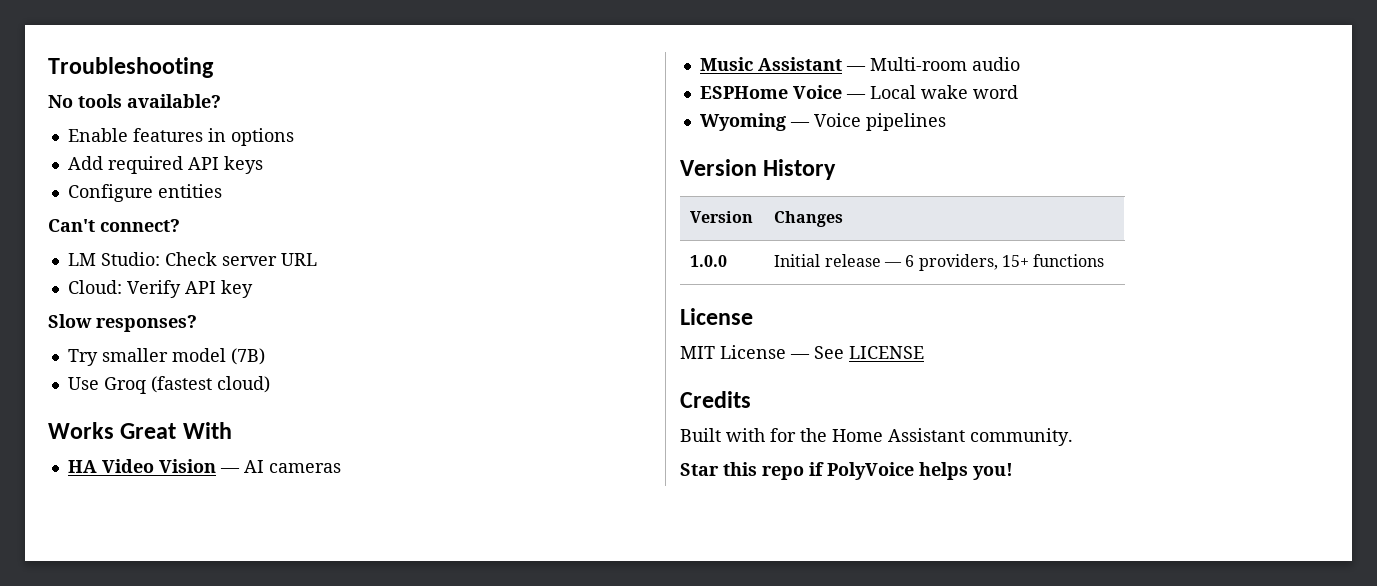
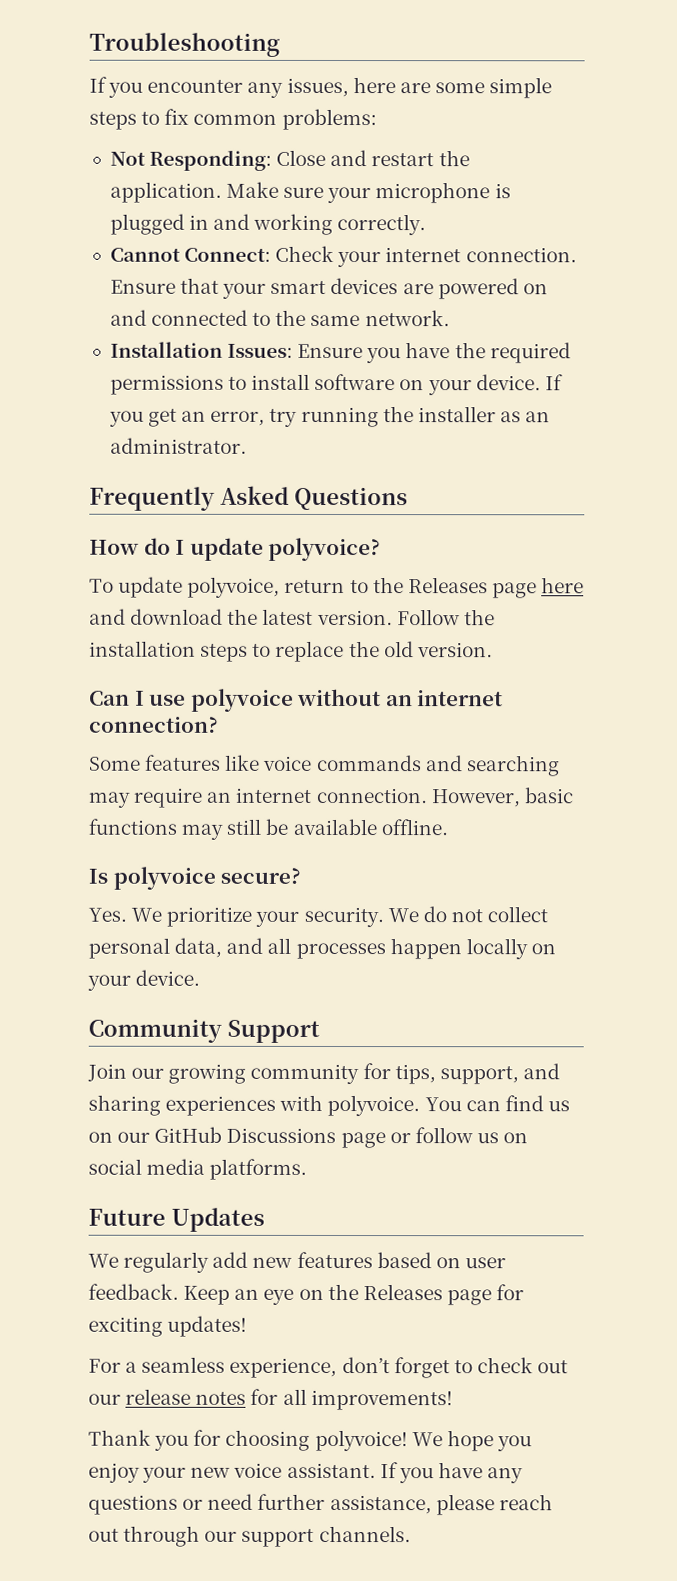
[48,94,221,108] [67,128,294,146] [67,156,263,174] [67,184,222,202] [48,219,180,232] [67,252,317,266] [67,280,253,298] [48,314,197,332] [67,348,265,366] [67,376,270,394] [48,422,232,439] [67,459,341,473] [699,57,1020,71] [699,85,1018,99] [699,113,946,131] [680,159,837,180] [690,211,754,223] [774,211,844,227] [690,255,728,267] [774,254,1105,271] [680,308,753,325] [680,345,924,359] [680,391,751,408] [680,428,1073,446] [680,462,1013,480] No tools available? // Enable features in options // Add required API keys // Configure entities // Can't connect? // LM Studio: Check server URL // Cloud: Verify API key // Slow responses? // Try smaller model (7B) // Use Groq (fastest cloud) // Works Great With // HA Video Vision — AI cameras // Music Assistant — Multi-room audio // ESPHome Voice — Local wake word // Wyoming — Voice pipelines // Version History // Version | Changes // 1.0.0 | Initial release — 6 providers, 15+ functions // License // MIT License — See LICENSE // Credits // Built with for the Home Assistant community. // Star this repo if PolyVoice helps you! -> [89,76,553,99] [89,108,377,131] [109,149,470,171] [109,181,511,204] [109,213,427,236] [109,245,577,268] [109,277,548,300] [109,309,450,327] [109,341,571,364] [109,373,563,396] [108,406,551,428] [109,437,247,454] [89,485,408,511] [89,537,382,562] [89,576,585,599] [89,608,495,626] [89,640,493,663] [89,688,504,712] [89,716,219,733] [89,754,560,777] [88,787,574,808] [88,818,448,840] [88,866,302,890] [88,906,549,928] [88,937,556,960] [87,969,201,991] [88,1018,320,1043] [87,1063,560,1085] [88,1094,570,1117] [88,1126,529,1149] [88,1158,308,1180] [88,1207,265,1232] [88,1251,506,1273] [88,1283,525,1306] [88,1315,248,1337] [88,1356,569,1379] [88,1388,453,1411] [88,1429,532,1452] [88,1462,524,1484] [88,1493,553,1516] [88,1525,411,1547] If you encounter any issues, here are some simple steps to fix common problems: // Not Responding: Close and restart the application. Make sure your microphone is plugged in and working correctly. // Cannot Connect: Check your internet connection. Ensure that your smart devices are powered on and connected to the same network. // Installation Issues: Ensure you have the required permissions to install software on your device. If you get an error, try running the installer as an administrator. // Frequently Asked Questions // How do I update polyvoice? // To update polyvoice, return to the Releases page here and download the latest version. Follow the installation steps to replace the old version. // Can I use polyvoice without an internet connection? // Some features like voice commands and searching may require an internet connection. However, basic functions may still be available offline. // Is polyvoice secure? // Yes. We prioritize your security. We do not collect personal data, and all processes happen locally on your device. // Community Support // Join our growing community for tips, support, and sharing experiences with polyvoice. You can find us on our GitHub Discussions page or follow us on social media platforms. // Future Updates // We regularly add new features based on user feedback. Keep an eye on the Releases page for exciting updates! // For a seamless experience, don’t forget to check out our release notes for all improvements! // Thank you for choosing polyvoice! We hope you enjoy your new voice assistant. If you have any questions or need further assistance, please reach out through our support channels.

